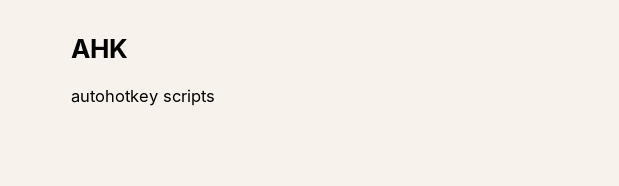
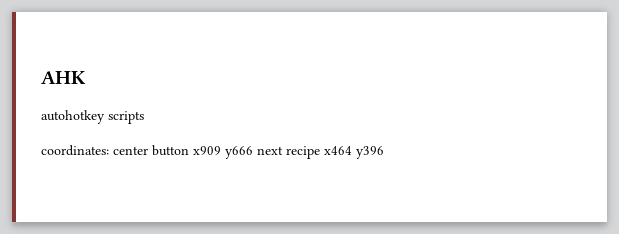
(215, 97) none -> [41,145,384,159] // coordinates: center button x909 y666 next recipe x464 y396

